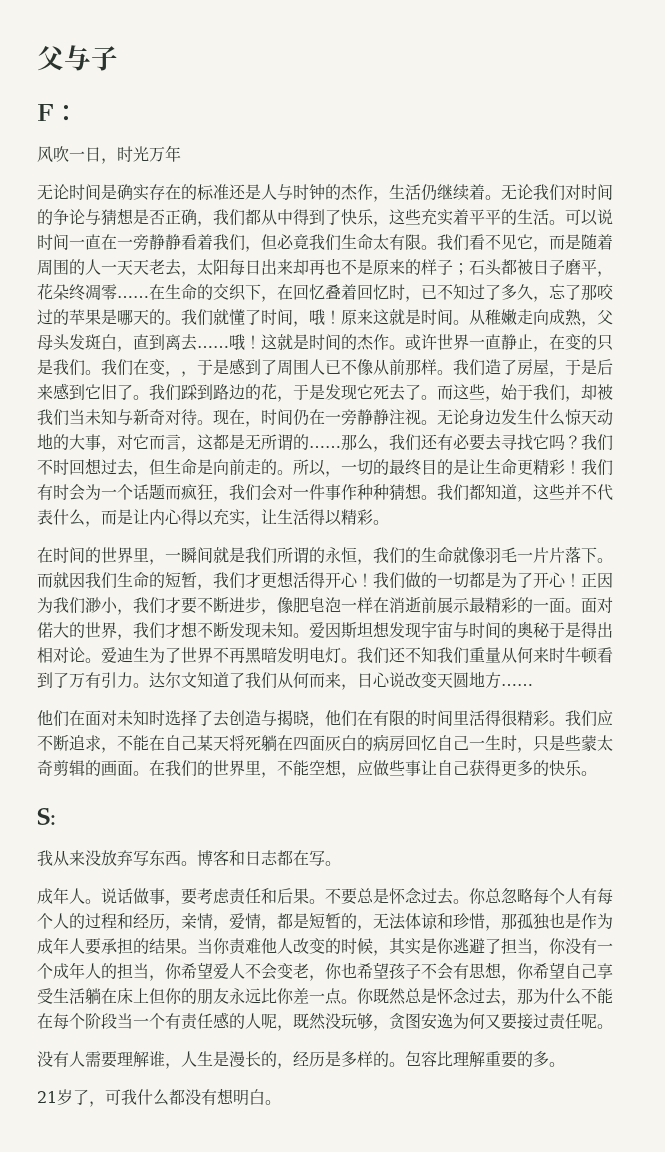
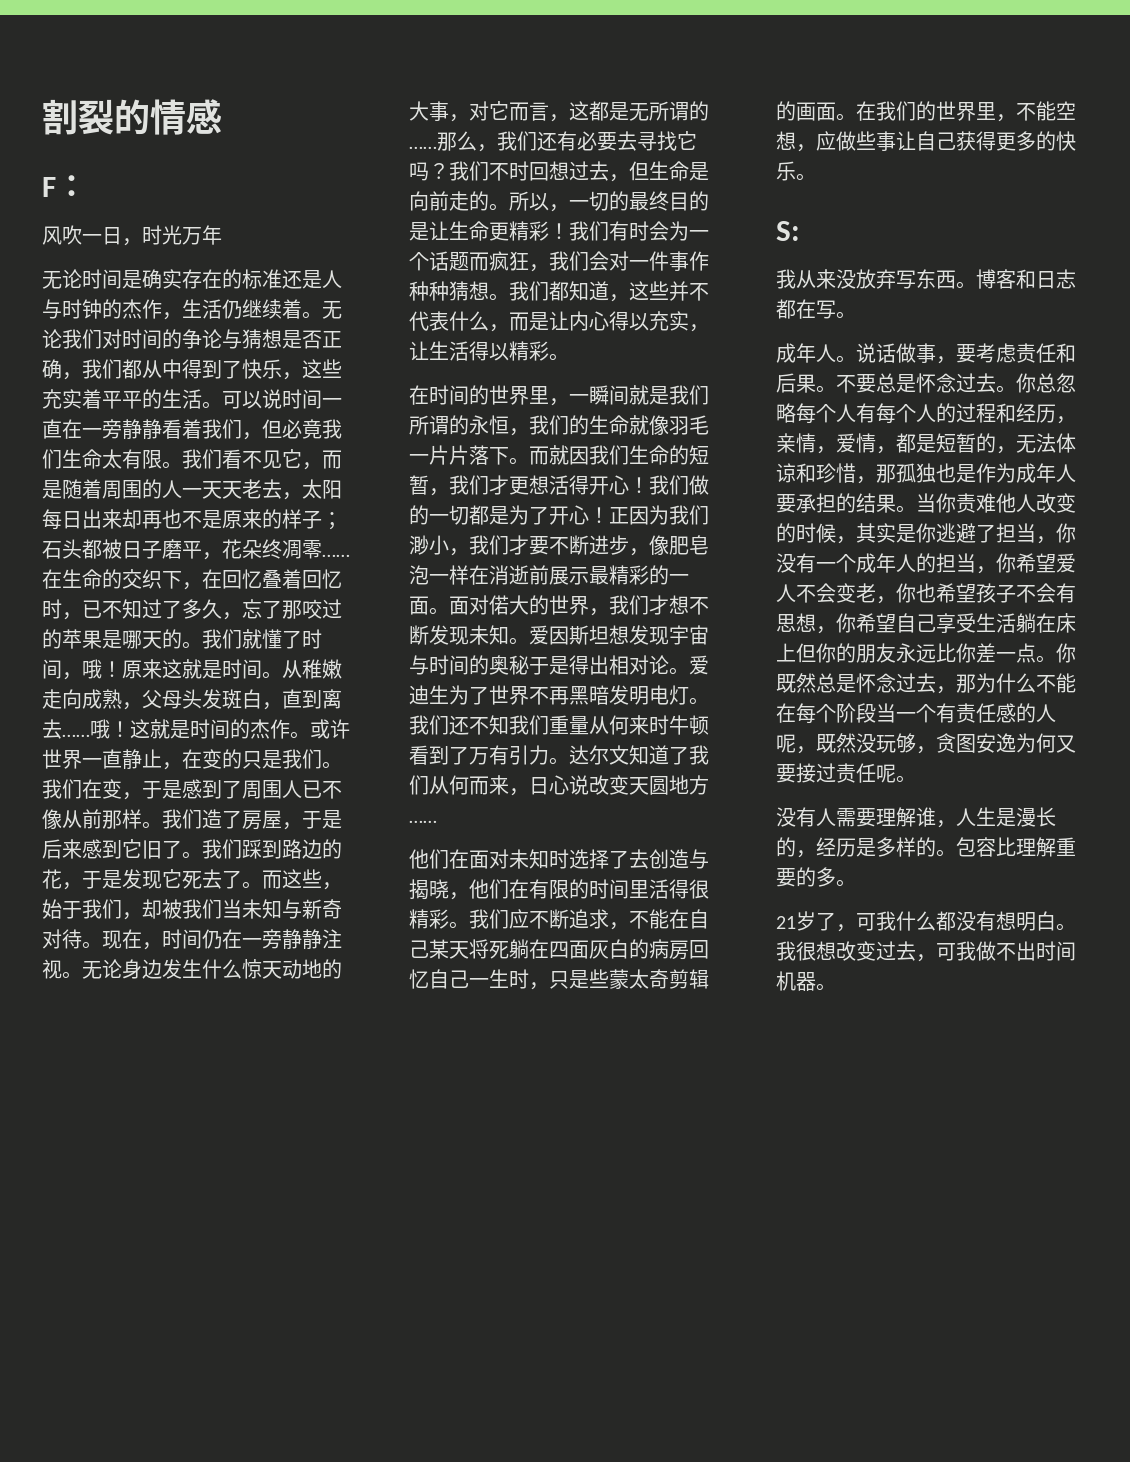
[37,45,118,71] 父与子 -> [42,99,222,135] 割裂的情感
[181,371,197,377] ， -> (142, 796) none
(281, 1102) none -> [776,941,1076,962] [776,971,836,991] 我很想改变过去，可我做不出时间机器。

